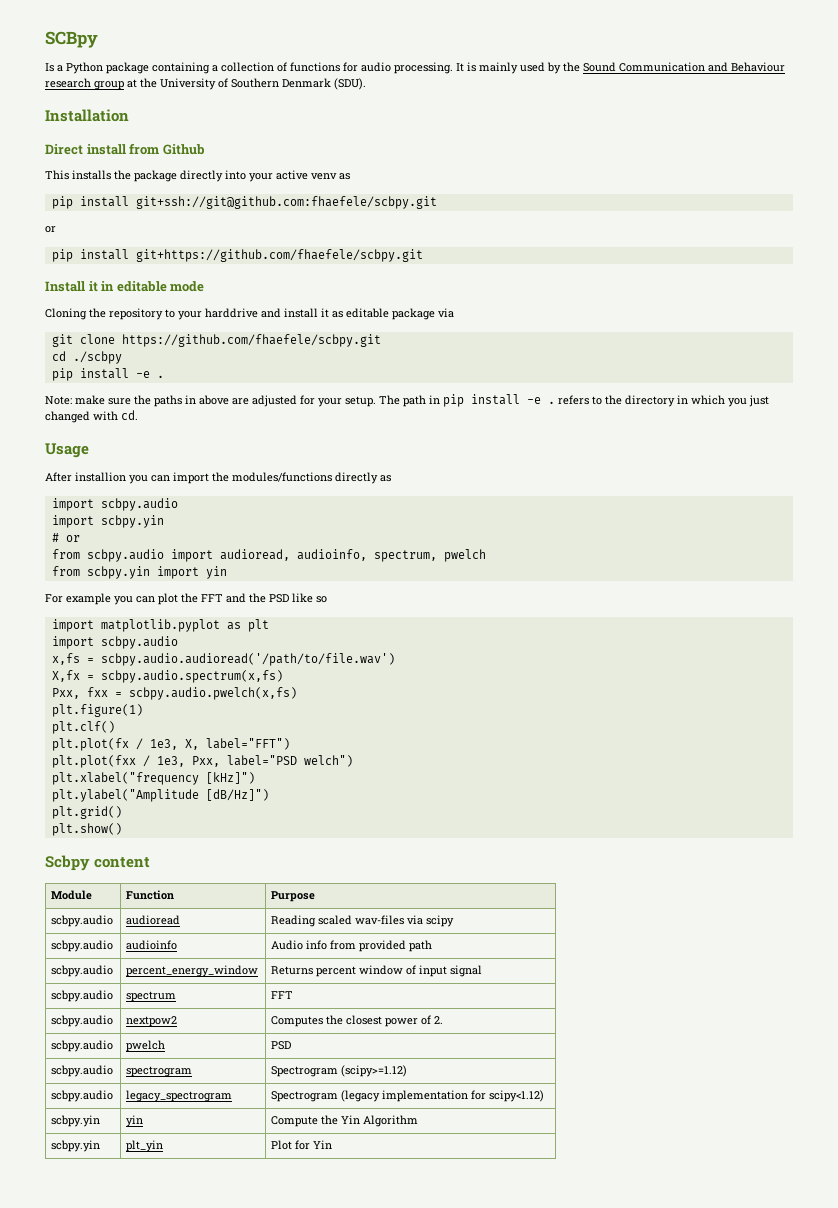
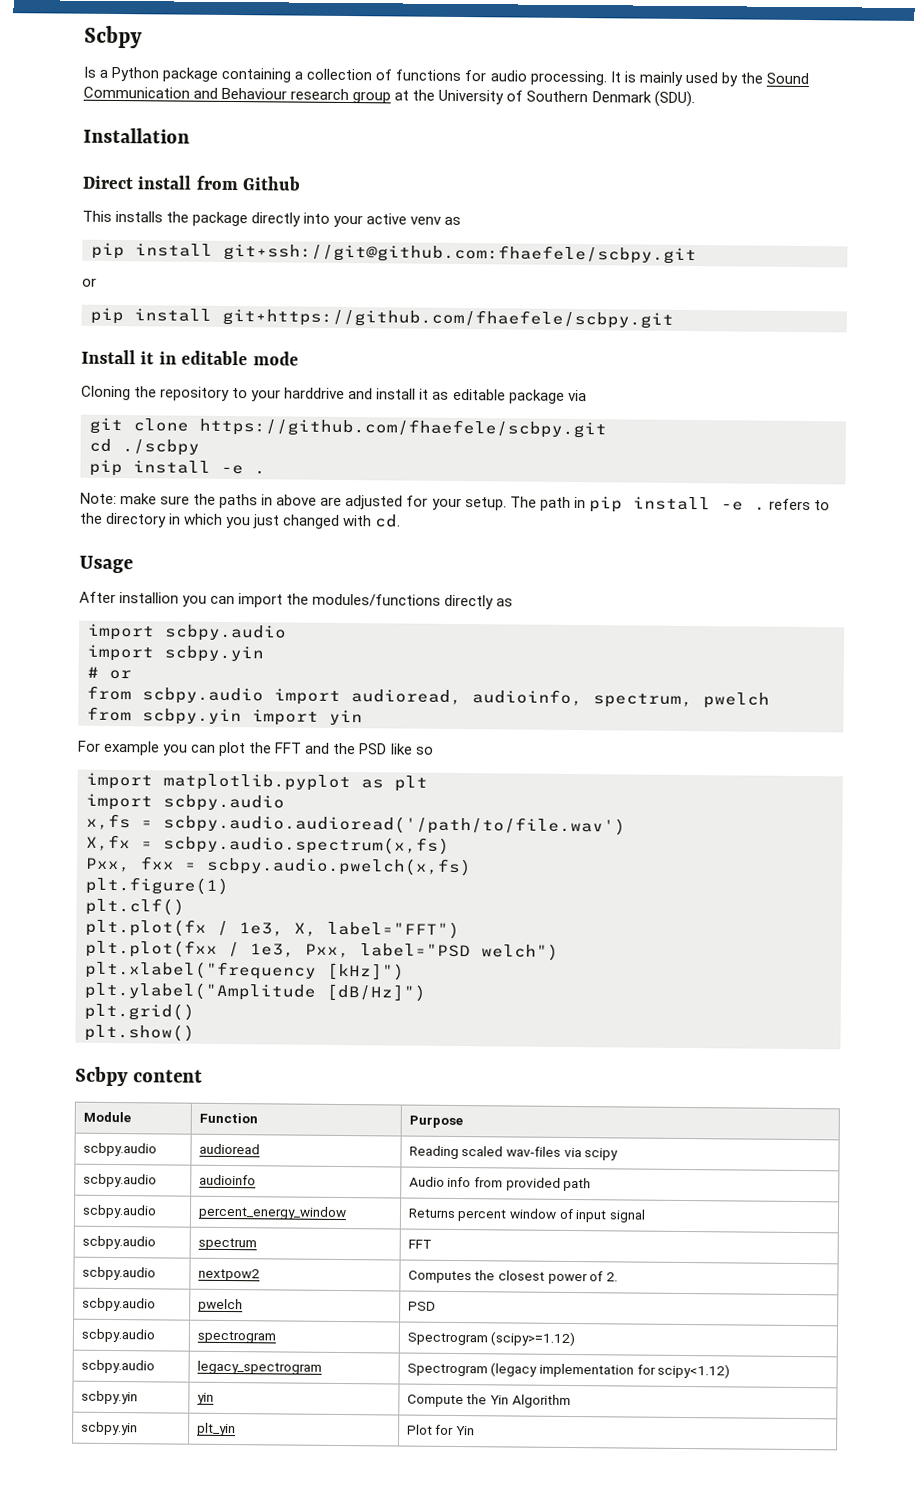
[45,31,98,48] SCBpy -> [84,25,143,49] Scbpy

